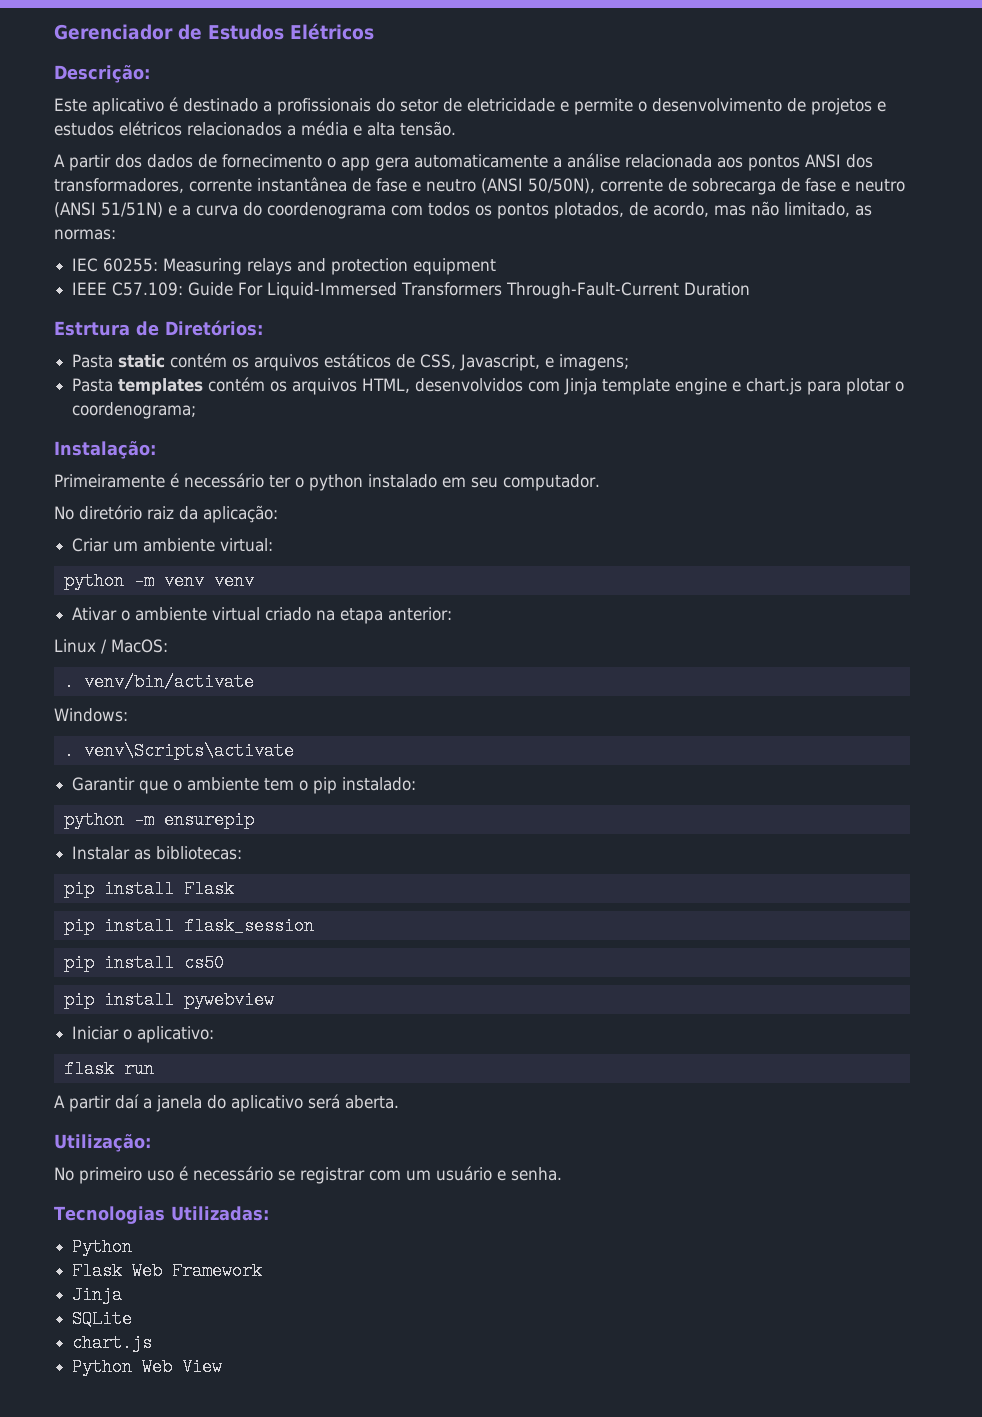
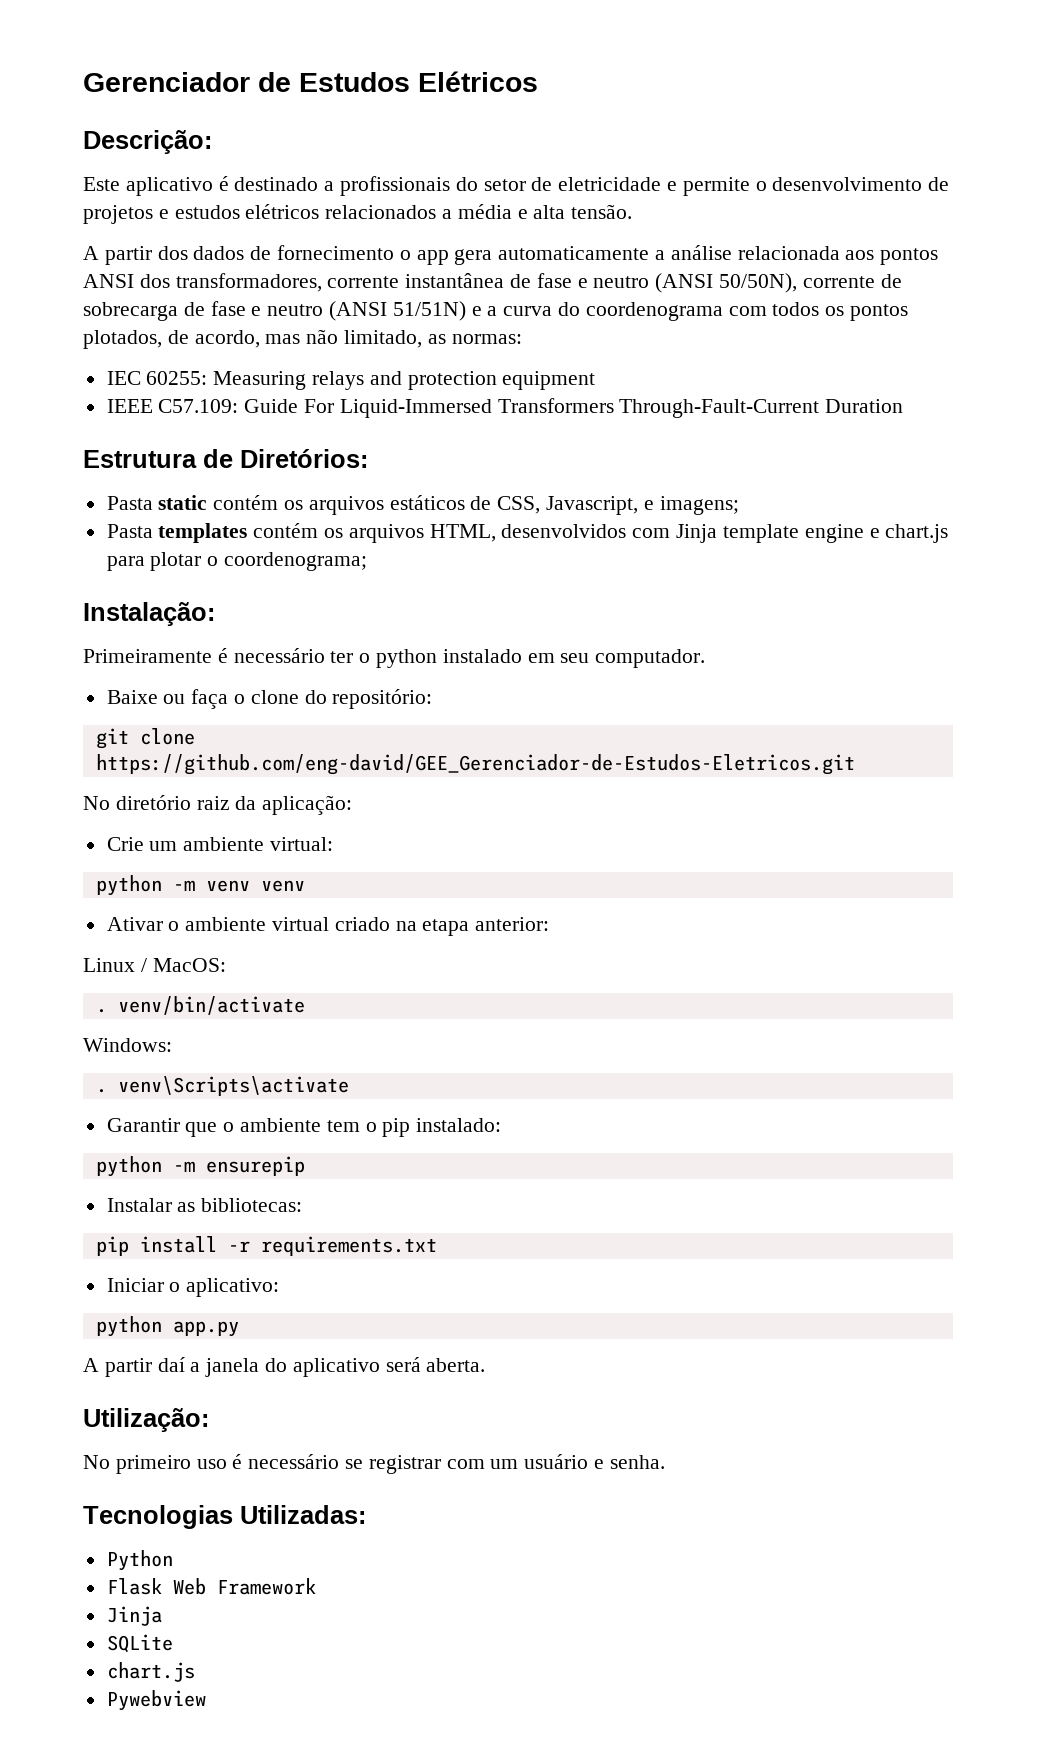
[54,321,130,336] Estrtura -> [83,450,197,468] Estrutura
(600, 482) none -> [106,689,433,709] [95,728,195,749] [95,754,855,775] // Baixe ou faça o clone do repositório: // git clone https://github.com/eng-david/GEE_Gerenciador-de-Estudos-Eletricos.git
[72,538,110,552] Criar -> [106,837,144,851] Crie
[183,880,234,898] [63,917,314,935] [63,954,224,972] [63,991,274,1009] Flask // pip install flask_session // pip install cs50 // pip install pywebview -> [227,1236,437,1256] -r requirements.txt
[63,1060,154,1078] flask run -> [95,1316,239,1337] python app.py
[72,1358,223,1376] Python Web View -> [106,1690,206,1711] Pywebview

